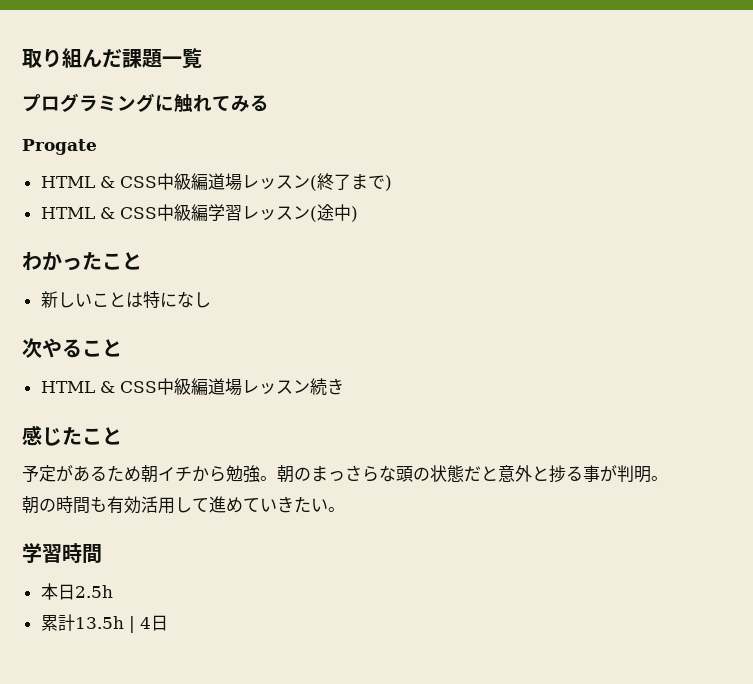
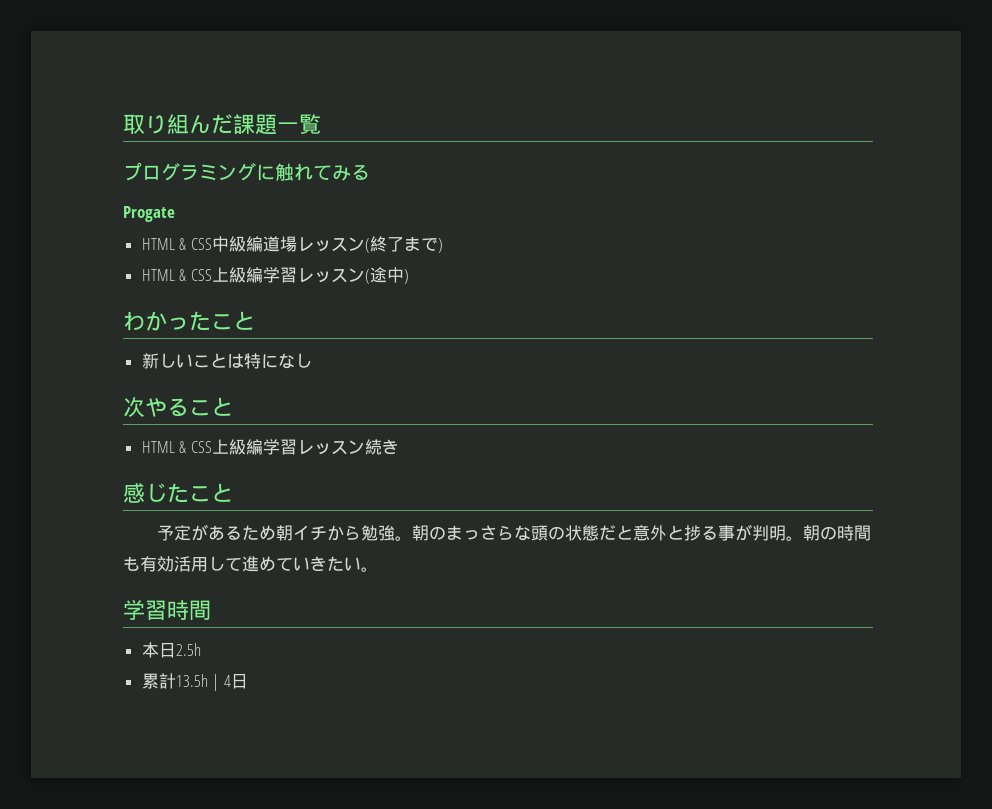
[156,204,174,221] 中 -> [211,267,229,282] 上
[156,378,242,396] 中級編道場 -> [211,439,297,455] 上級編学習

